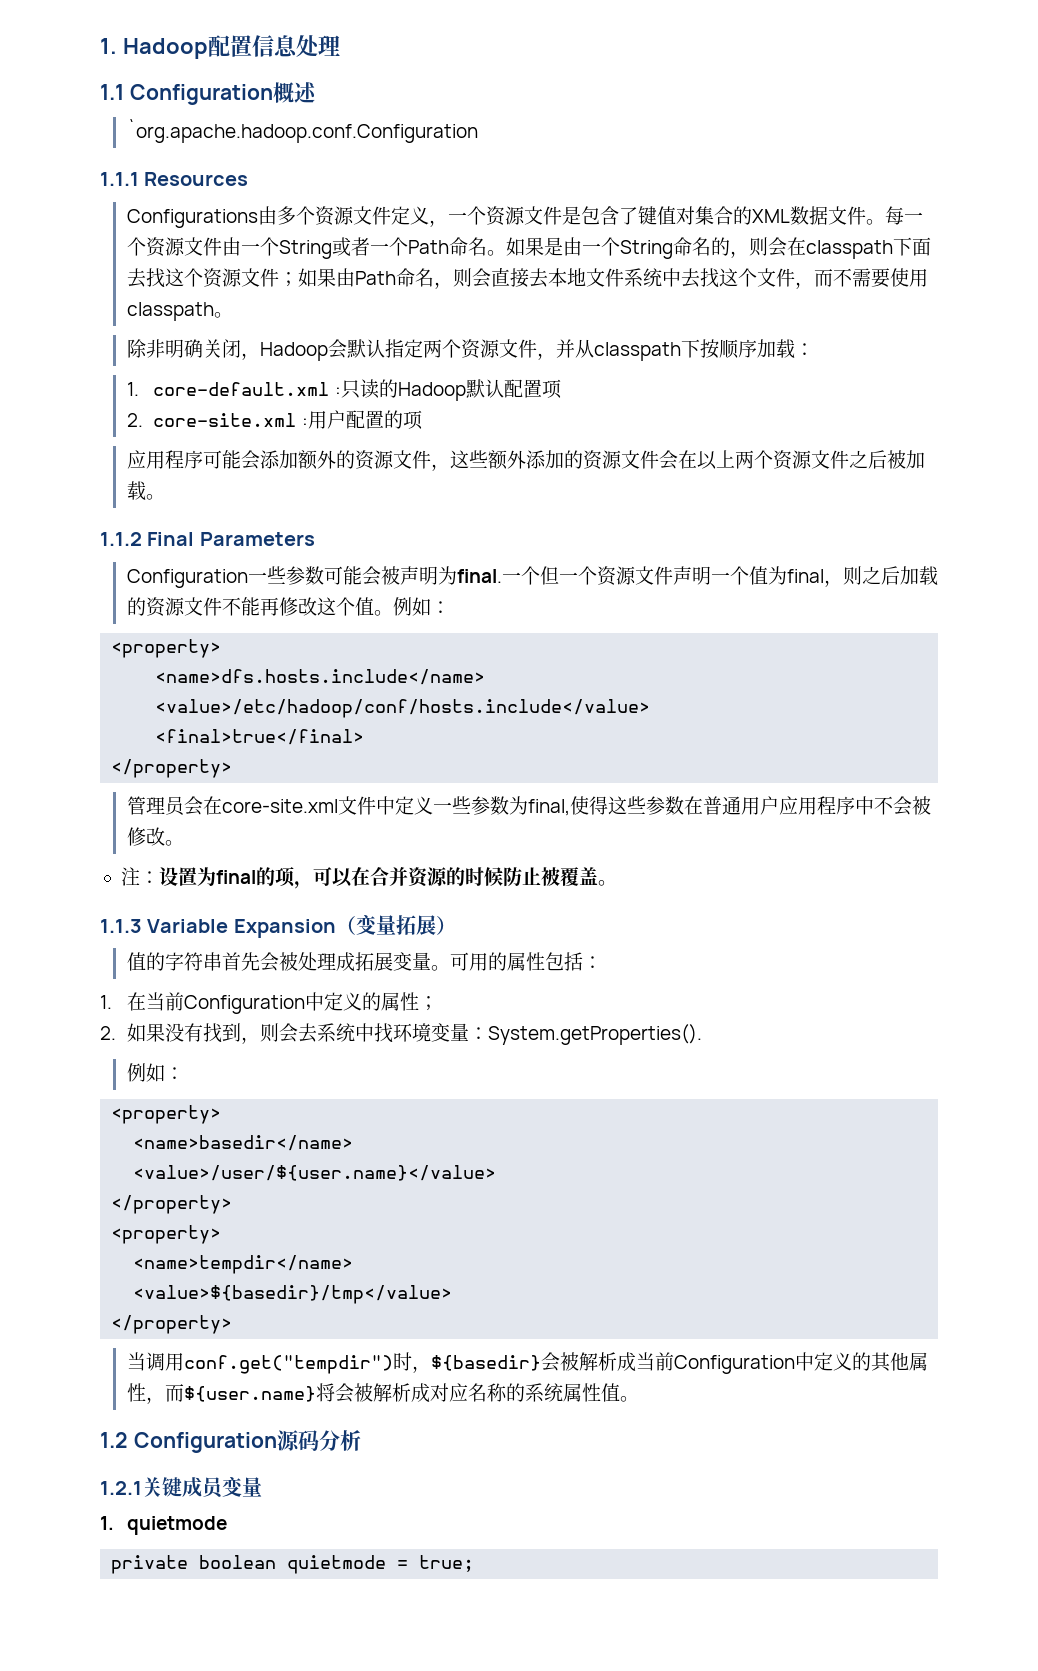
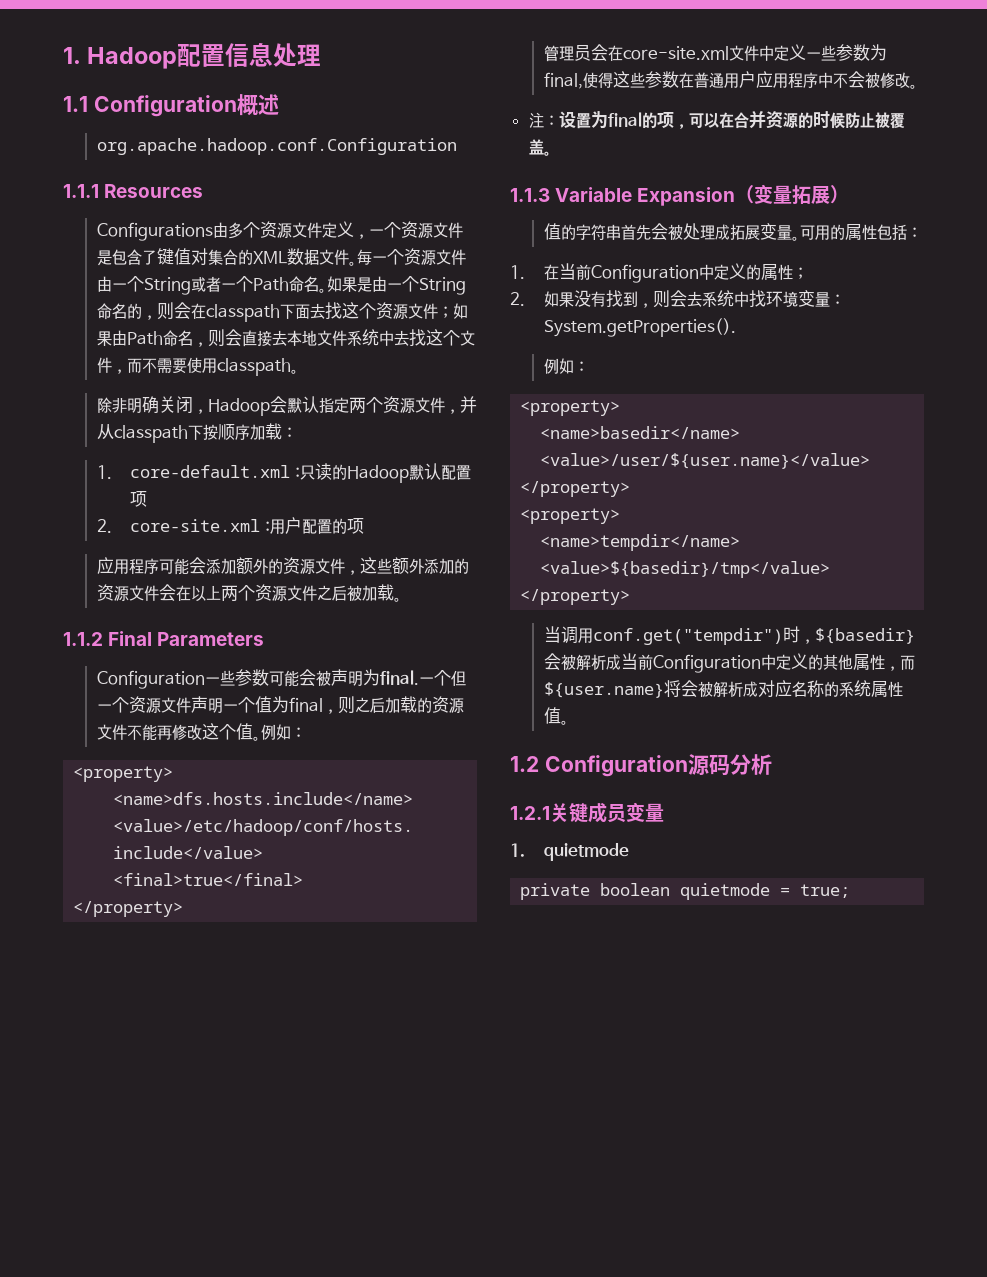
[126,119,478,143] `org.apache.hadoop.conf.Configuration -> [96,138,457,155] org.apache.hadoop.conf.Configuration

